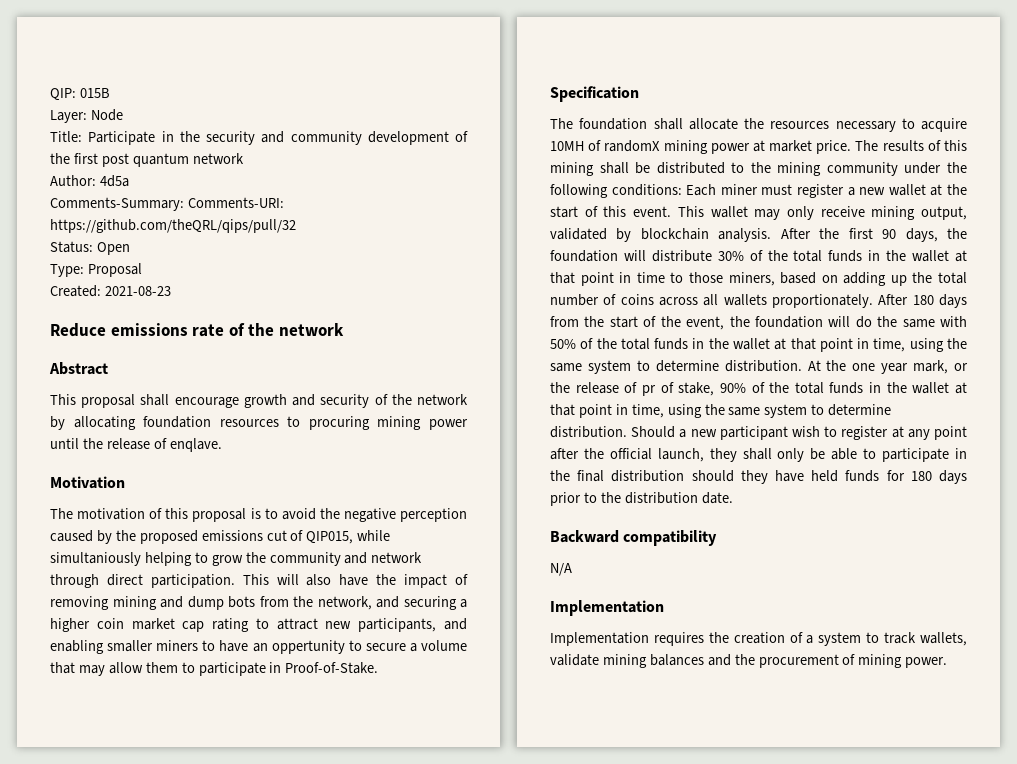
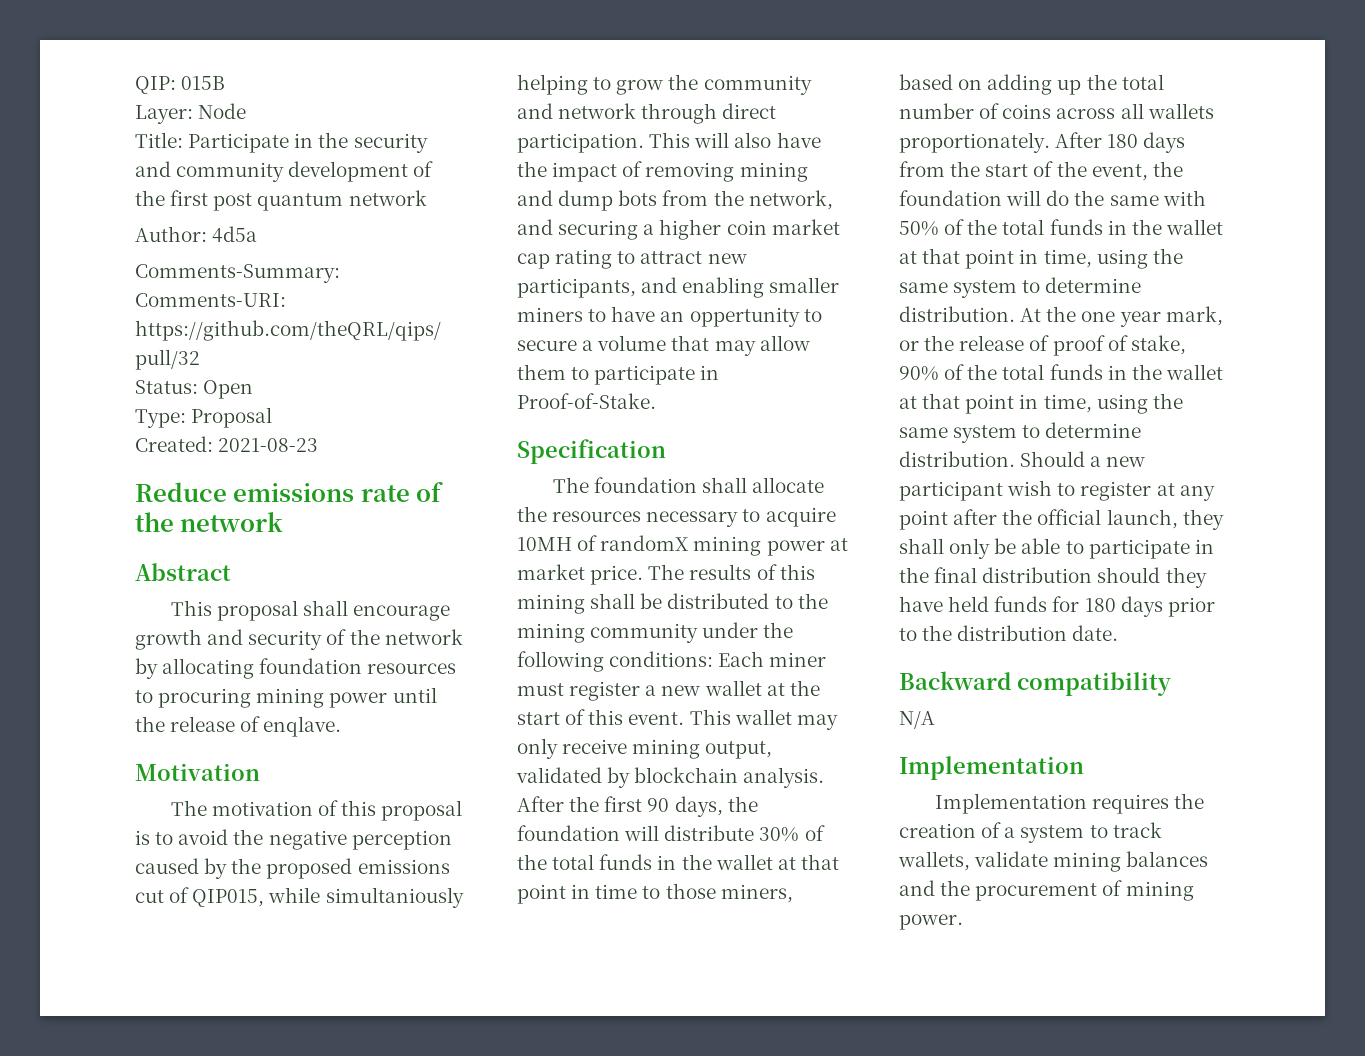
[641,385,656,396] pr -> [1052,335,1105,356] proof

